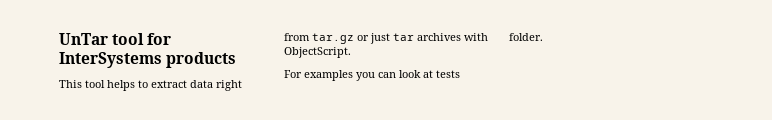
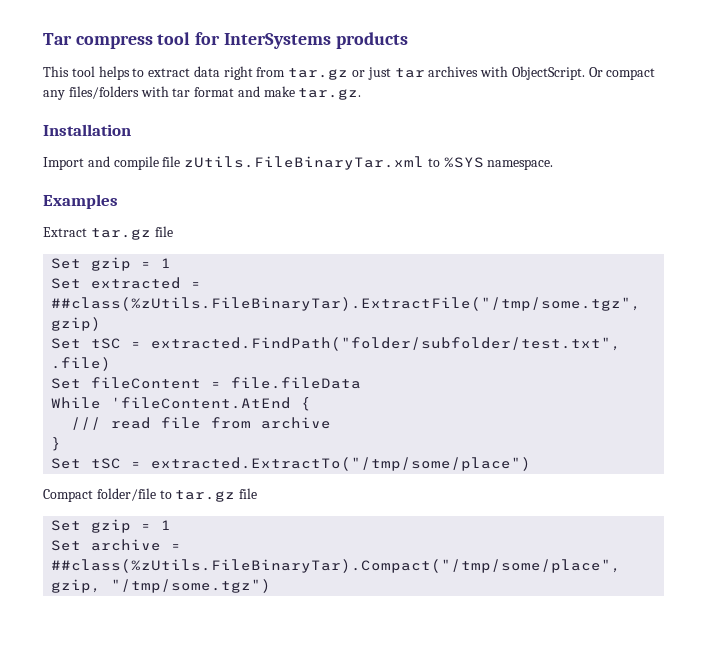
[59,33,108,45] UnTar -> [43,33,153,49] Tar compress
[284,70,460,81] [509,33,543,41] // For examples you can look at tests folder. -> [588,67,656,80] [43,86,362,100] [43,124,131,136] [43,156,554,170] [43,194,118,209] [43,226,173,240] [51,257,172,271] [51,277,202,289] [51,297,642,311] [51,317,102,331] [51,337,622,351] [51,357,112,371] [51,377,362,389] [51,397,312,411] [71,417,332,430] [51,437,62,451] [51,457,532,471] [43,488,258,502] [51,519,172,533] [51,539,182,551] [51,559,622,573] [51,579,272,593] Or compact any files/folders with tar format and make tar.gz. // Installation // Import and compile file zUtils.FileBinaryTar.xml to %SYS namespace. // Examples // Extract tar.gz file // Set gzip = 1 // Set extracted = ##class(%zUtils.FileBinaryTar).ExtractFile("/tmp/some.tgz", gzip) // Set tSC = extracted.FindPath("folder/subfolder/test.txt", .file) // Set fileContent = file.fileData // While 'fileContent.AtEnd { // /// read file from archive // } // Set tSC = extracted.ExtractTo("/tmp/some/place") // Compact folder/file to tar.gz file // Set gzip = 1 // Set archive = ##class(%zUtils.FileBinaryTar).Compact("/tmp/some/place", gzip, "/tmp/some.tgz")

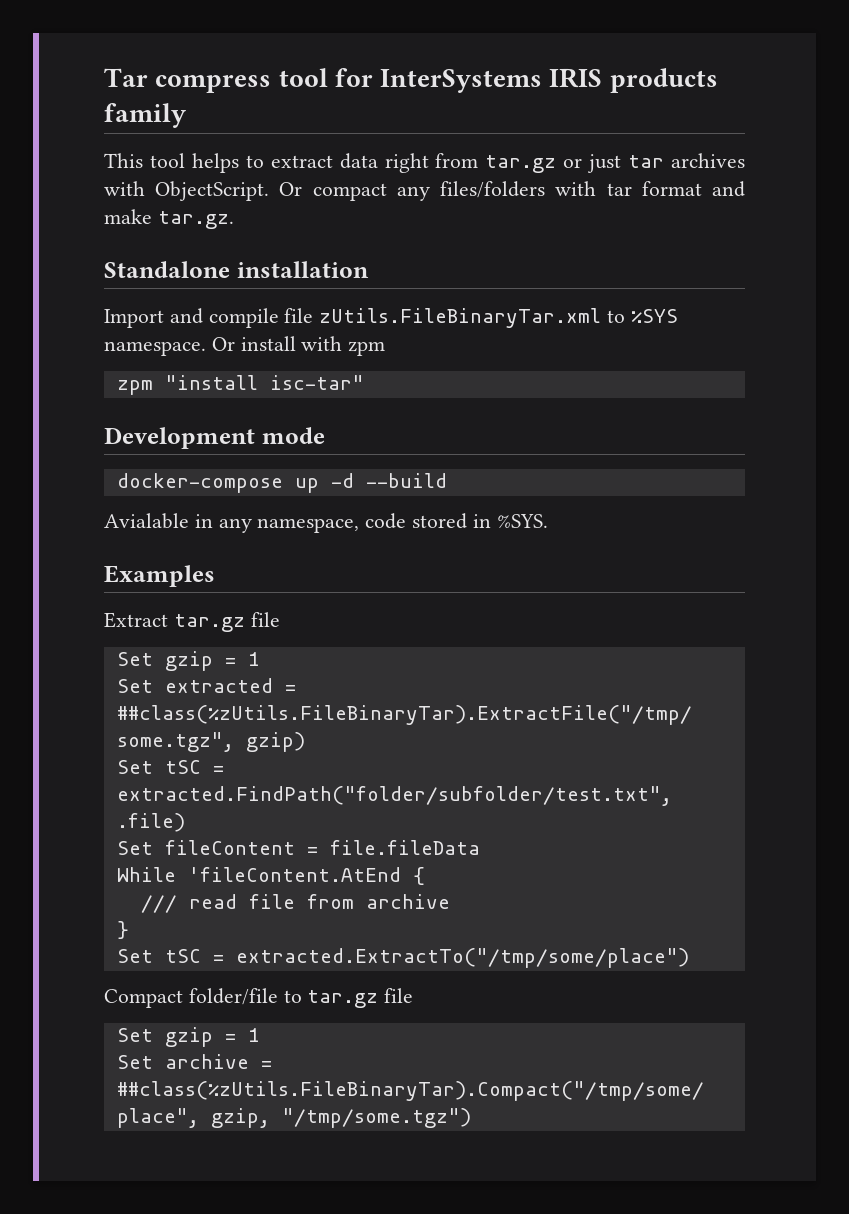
(331, 41) none -> [549,68,603,88] IRIS
(408, 40) none -> [104,103,186,128] family
[43,124,131,136] Installation -> [104,261,369,278] Standalone installation
(554, 164) none -> [211,336,386,356] [116,375,364,395] [104,427,325,449] [116,473,447,493] [104,513,548,533] Or install with zpm // zpm "install isc-tar" // Development mode // docker-compose up -d --build // Avialable in any namespace, code stored in %SYS.

